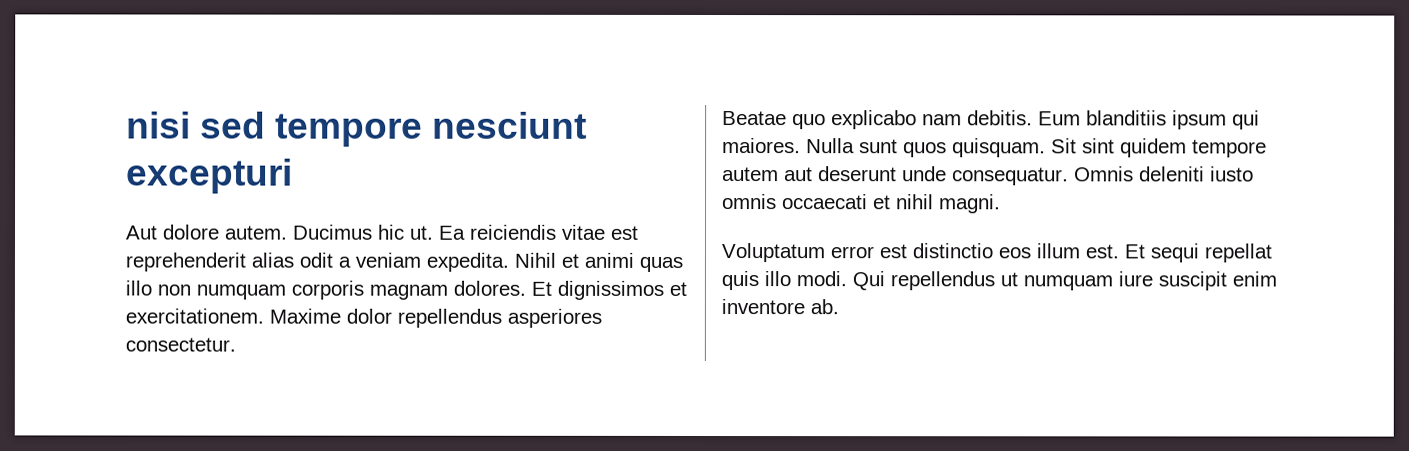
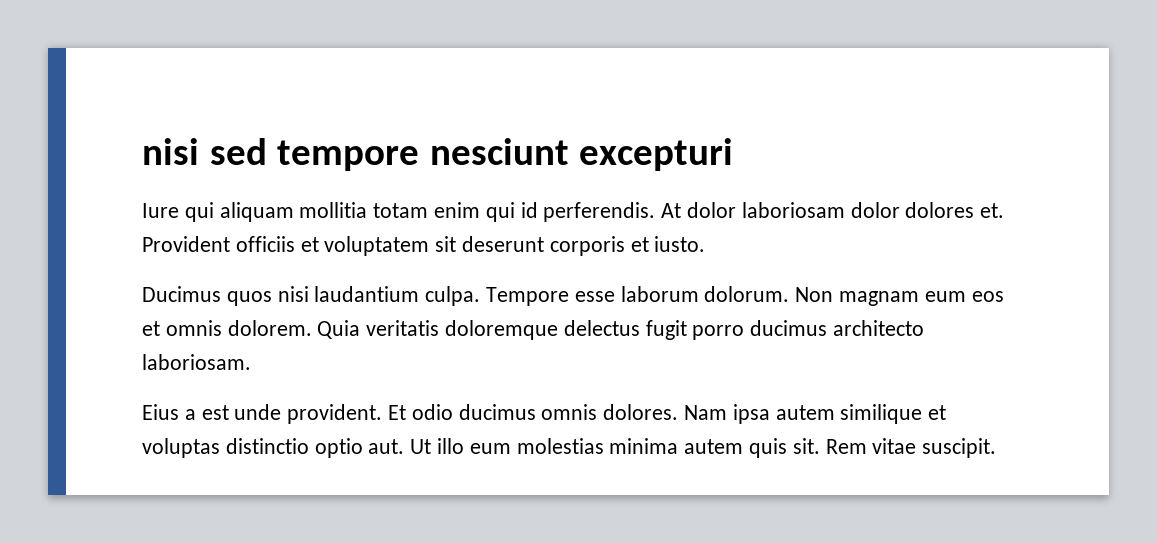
[125,224,638,240] [125,252,683,272] [125,280,687,300] [125,308,602,328] [125,337,236,352] [722,110,1260,130] [722,138,1267,158] [722,166,1254,186] [722,194,1001,214] [721,243,1272,263] [721,271,1277,291] [721,299,839,315] Aut dolore autem. Ducimus hic ut. Ea reiciendis vitae est reprehenderit alias odit a veniam expedita. Nihil et animi quas illo non numquam corporis magnam dolores. Et dignissimos et exercitationem. Maxime dolor repellendus asperiores consectetur. // Beatae quo explicabo nam debitis. Eum blanditiis ipsum qui maiores. Nulla sunt quos quisquam. Sit sint quidem tempore autem aut deserunt unde consequatur. Omnis deleniti iusto omnis occaecati et nihil magni. // Voluptatum error est distinctio eos illum est. Et sequi repellat quis illo modi. Qui repellendus ut numquam iure suscipit enim inventore ab. -> [142,202,1005,222] [142,236,706,256] [142,286,1004,306] [142,320,925,340] [142,354,251,370] [142,404,947,424] [142,438,997,458] Iure qui aliquam mollitia totam enim qui id perferendis. At dolor laboriosam dolor dolores et. Provident officiis et voluptatem sit deserunt corporis et iusto. // Ducimus quos nisi laudantium culpa. Tempore esse laborum dolorum. Non magnam eum eos et omnis dolorem. Quia veritatis doloremque delectus fugit porro ducimus architecto laboriosam. // Eius a est unde provident. Et odio ducimus omnis dolores. Nam ipsa autem similique et voluptas distinctio optio aut. Ut illo eum molestias minima autem quis sit. Rem vitae suscipit.

